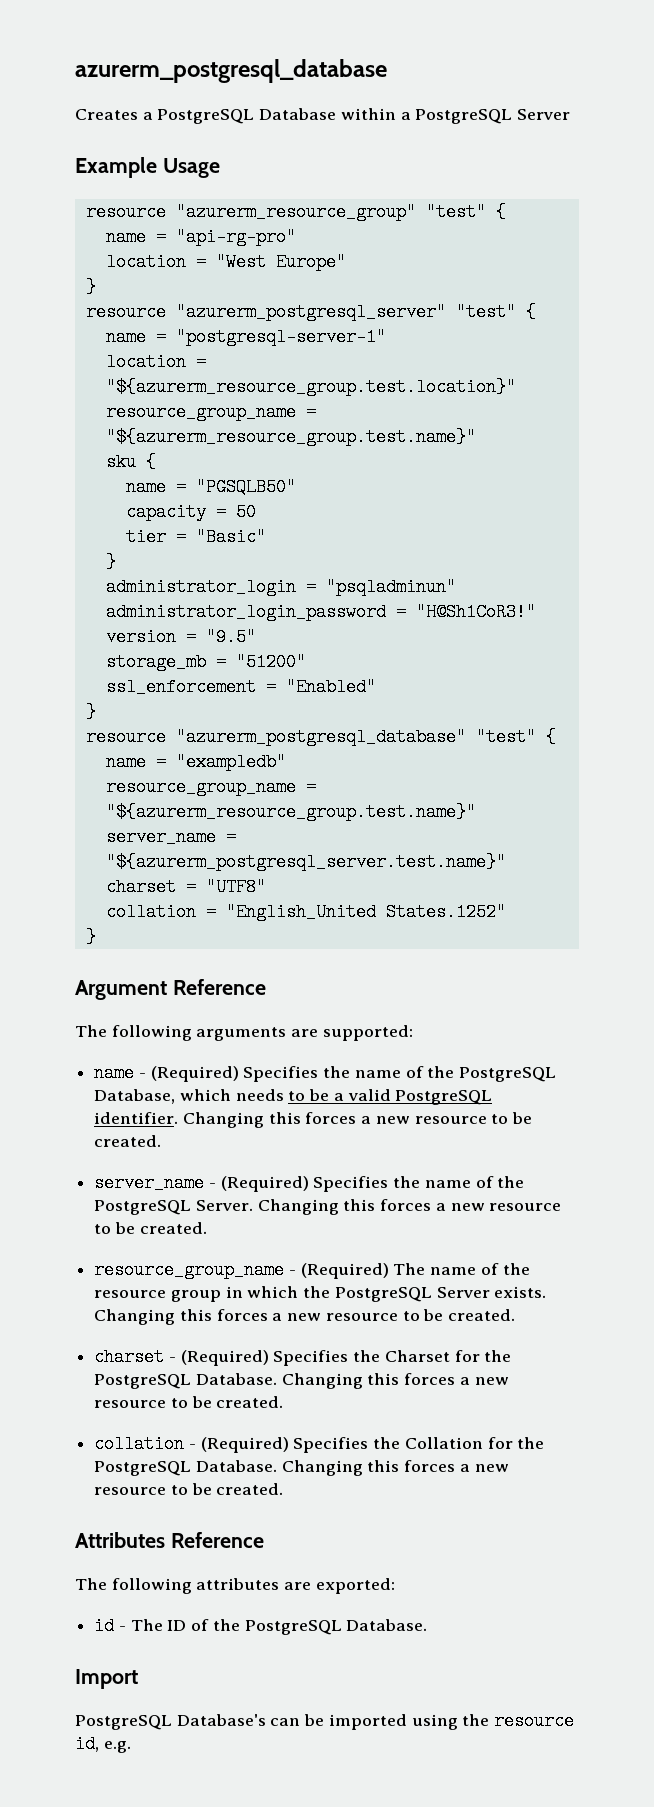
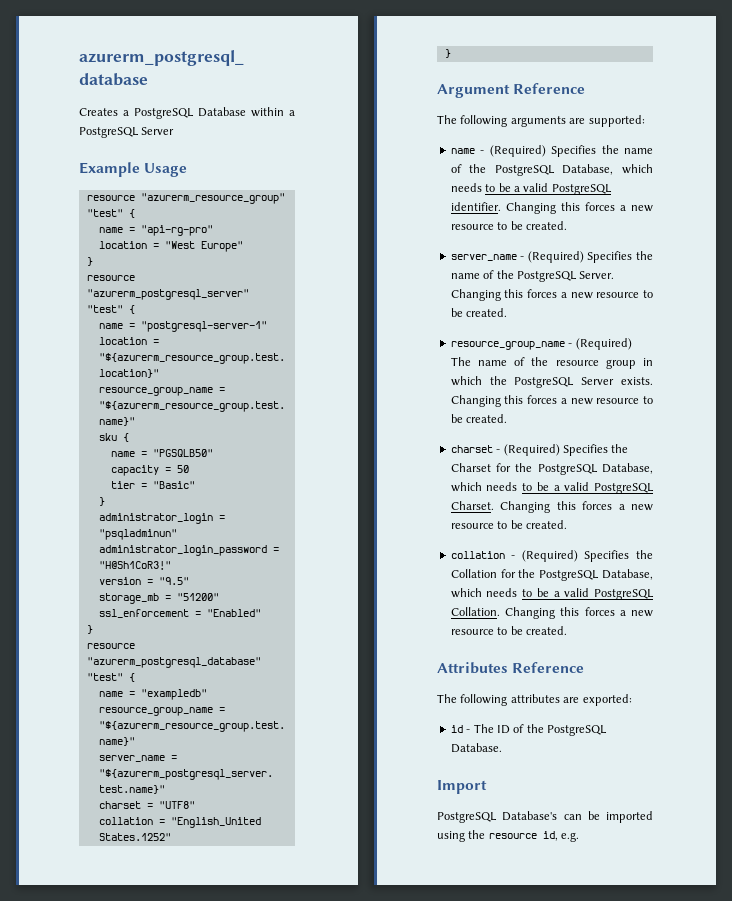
[195,1373,277,1385] Database. -> [602,463,653,474] [450,482,654,494] [450,501,494,510] Database, which needs to be a valid PostgreSQL Charset.
[195,1460,277,1472] Database. -> [602,569,653,580] [450,588,654,600] [450,607,500,616] Database, which needs to be a valid PostgreSQL Collation.

